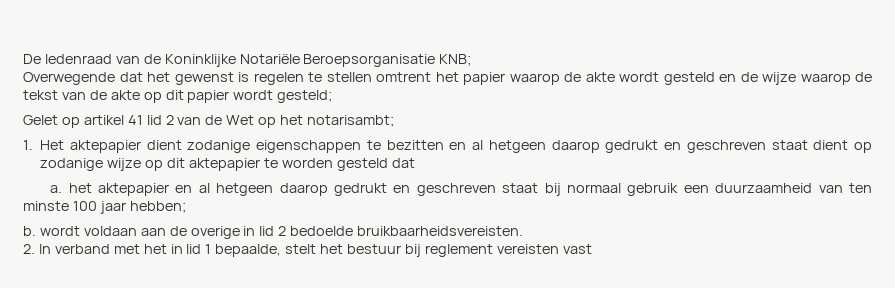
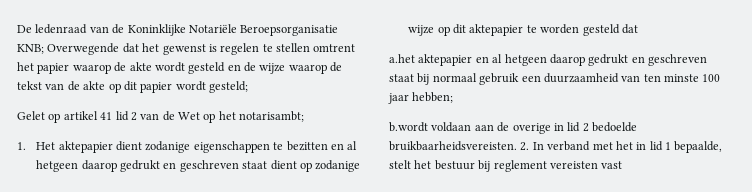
(472, 60) // -> (44, 49) none
[50,183,92,193] a. het -> [389,54,415,63] a.het
[23,226,80,236] b. wordt -> [389,122,428,132] b.wordt
(524, 231) // -> (517, 146) none

